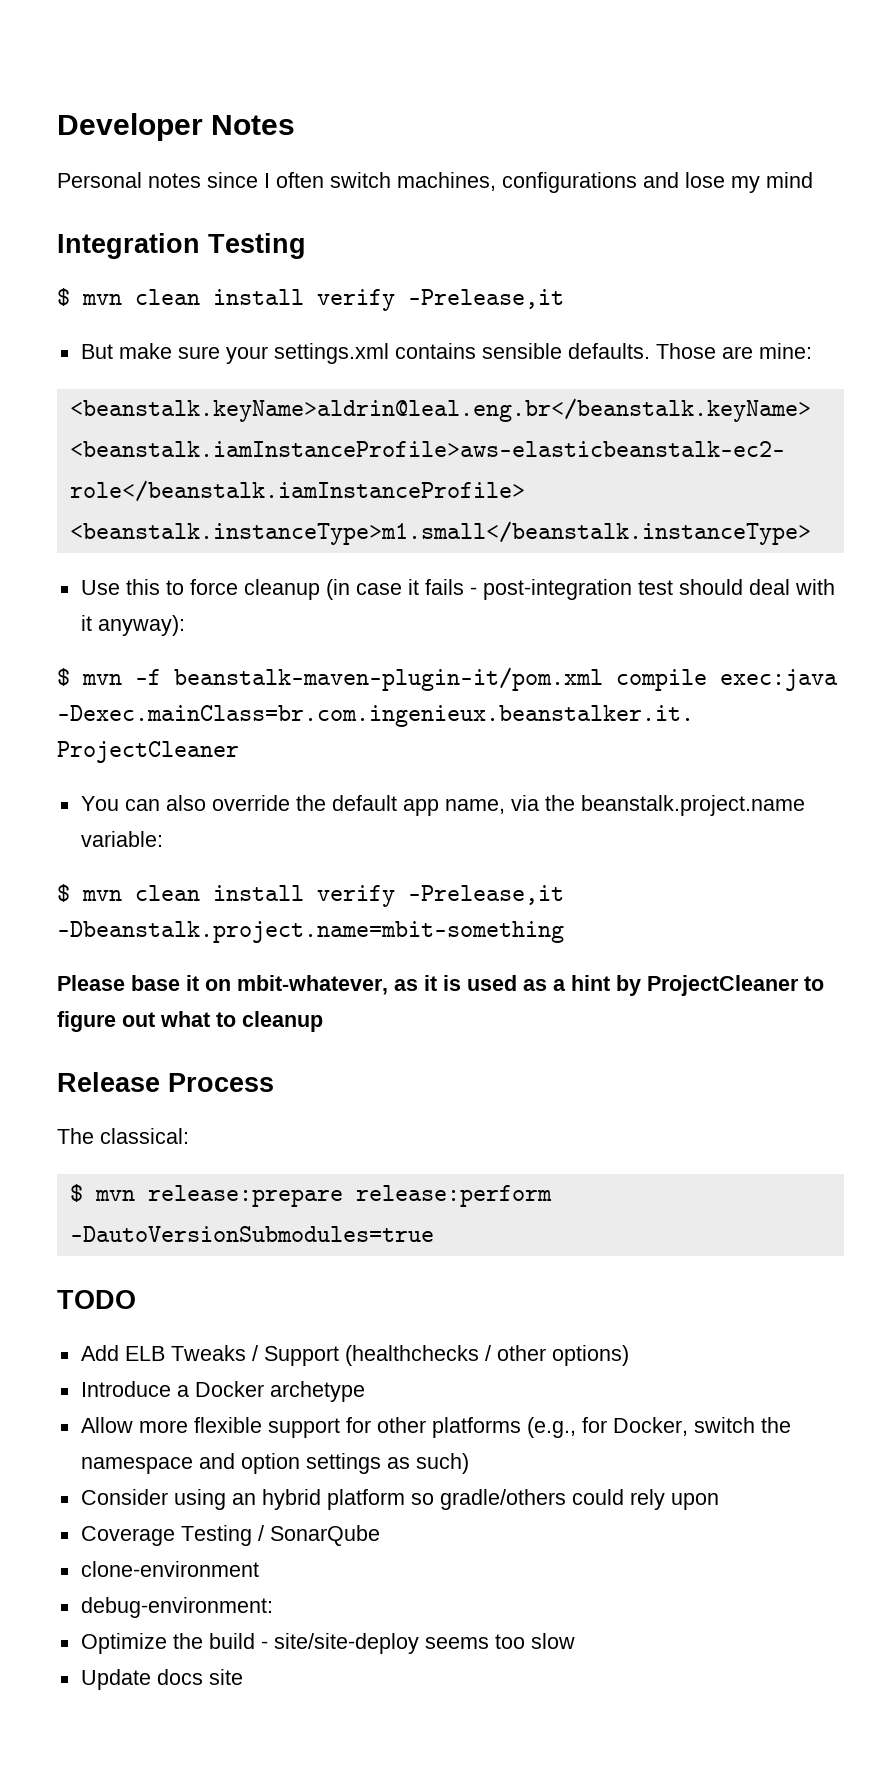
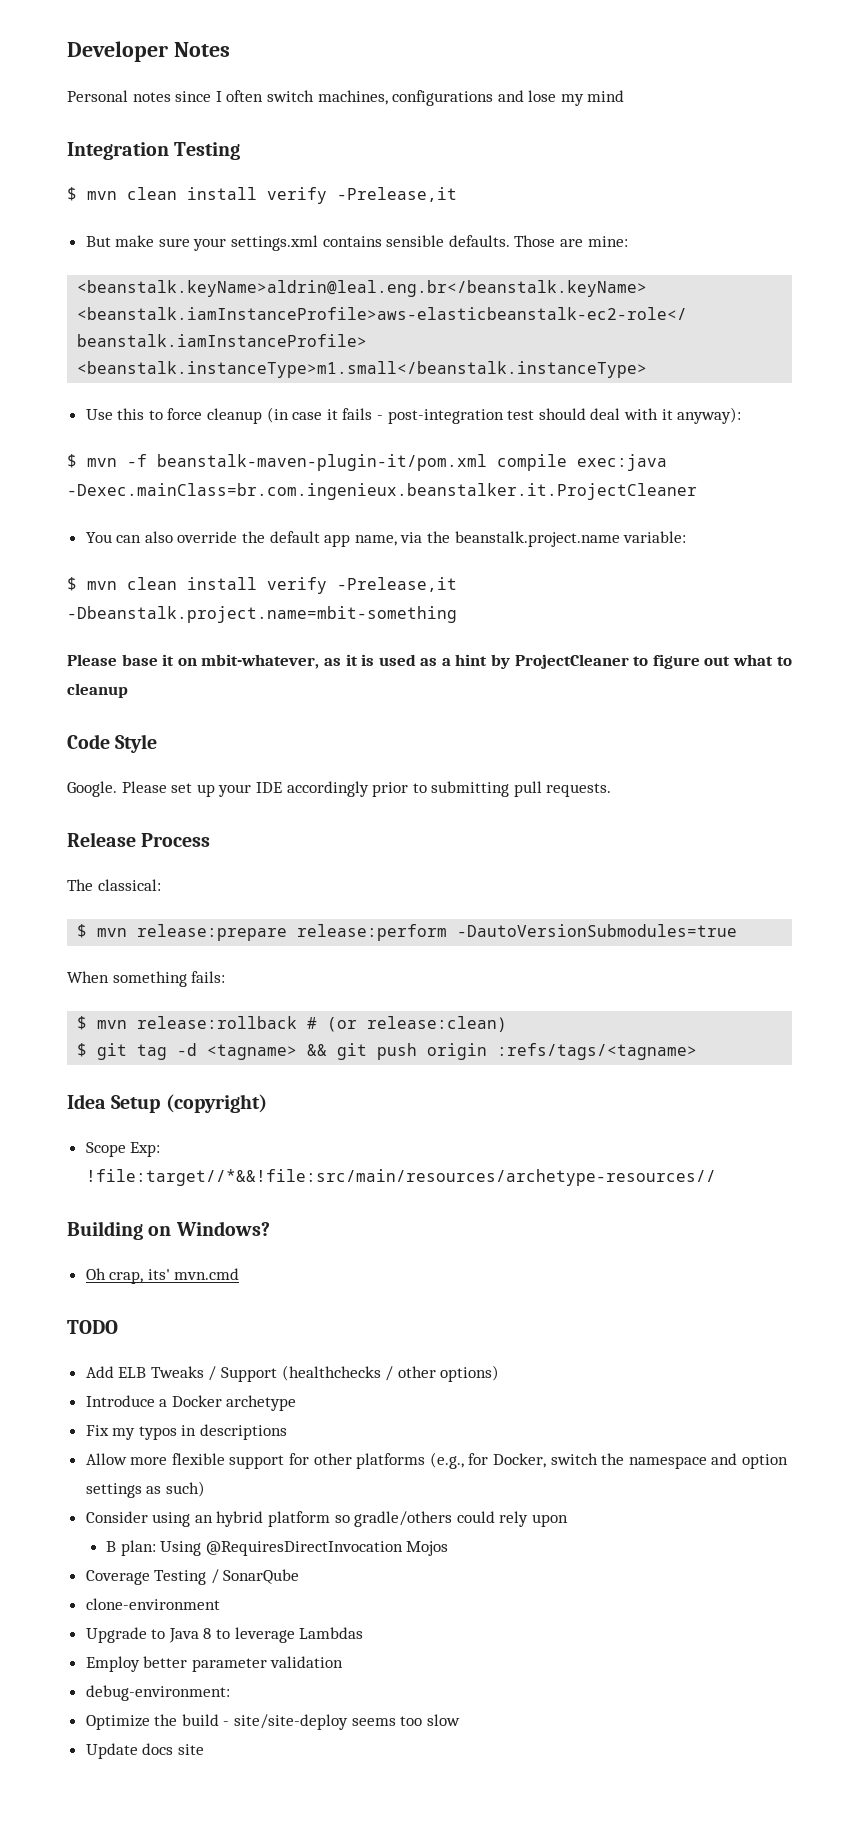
(323, 1021) none -> [67,734,158,753] [67,781,612,797] // Code Style // Google. Please set up your IDE accordingly prior to submitting pull requests.
(434, 1234) none -> [67,971,226,987] [77,1016,508,1032] [77,1043,698,1060] [67,1094,267,1113] [85,1142,161,1157] [85,1169,716,1186] [67,1221,270,1240] [85,1268,240,1284] // When something fails: // $ mvn release:rollback # (or release:clean) // $ git tag -d <tagname> && git push origin :refs/tags/<tagname> // Idea Setup (copyright) // Scope Exp: !file:target//*&&!file:src/main/resources/archetype-resources// // Building on Windows? // Oh crap, its' mvn.cmd
(365, 1391) none -> [85,1424,288,1440] // Fix my typos in descriptions
(719, 1501) none -> [106,1540,449,1556] // B plan: Using @RequiresDirectInvocation Mojos
(259, 1569) none -> [85,1627,364,1643] [85,1656,344,1672] // Upgrade to Java 8 to leverage Lambdas // Employ better parameter validation

